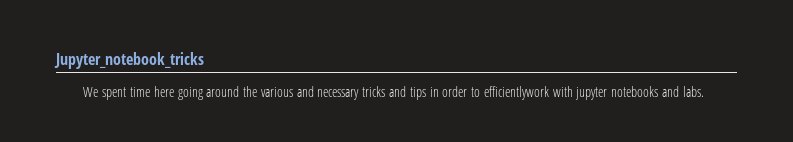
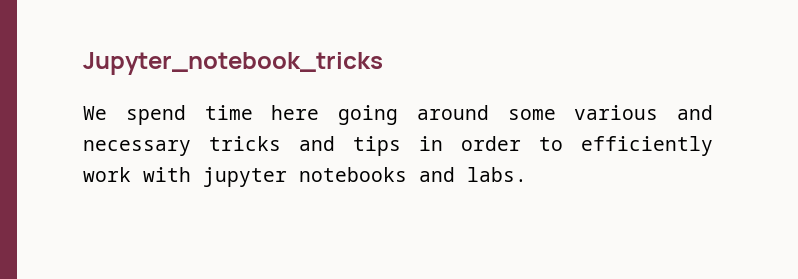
[102,87,127,100] spent -> [125,105,186,125] spend
[243,86,258,97] the -> [507,109,556,120] some
[483,86,549,100] efficientlywork -> [581,136,713,156] [83,167,131,182] efficiently work

